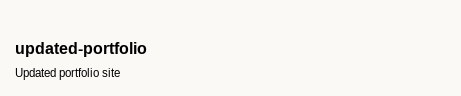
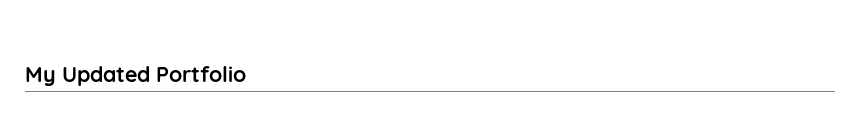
[15,42,147,57] [15,68,121,80] updated-portfolio // Updated portfolio site -> [25,66,246,86] My Updated Portfolio

